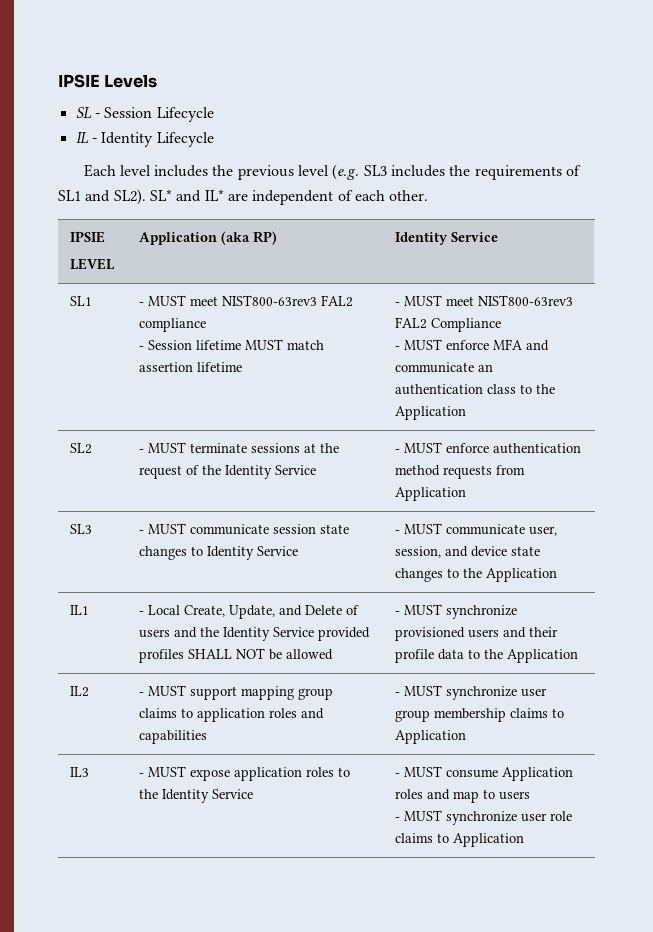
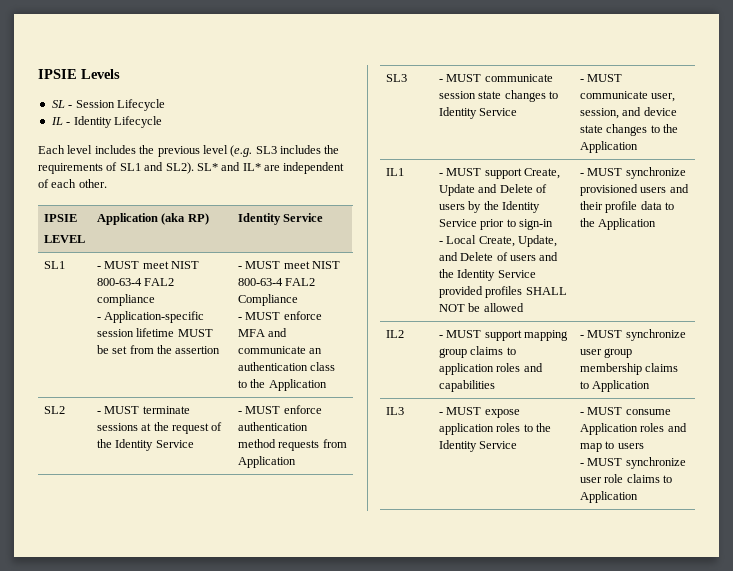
[222,295,318,306] NIST800-63rev3 -> [170,261,199,269] [96,278,142,286] NIST 800-63-4
[148,339,325,350] Session lifetime MUST match -> [104,311,205,323] [96,328,213,337] [96,345,172,354] Application-specific session lifetime MUST be set from the
[197,362,243,372] [395,295,574,306] lifetime | - MUST meet NIST800-63rev3 -> [237,261,340,269] [237,278,283,286] | - MUST meet NIST 800-63-4
(145, 613) none -> [446,168,560,179] [438,184,547,196] [438,201,540,213] [438,219,553,230] [438,241,443,244] MUST support Create, Update and Delete of users by the Identity Service prior to sign-in // -

